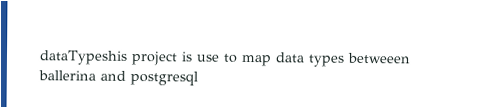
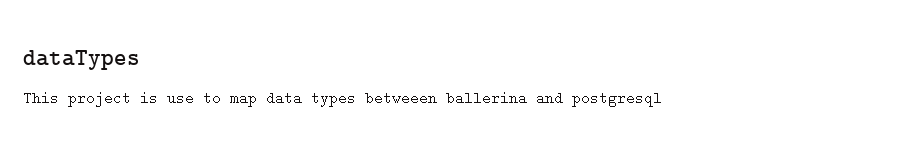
[39,50,128,65] dataTypeshis -> [23,50,140,70] [23,91,59,105] dataTypes // This

